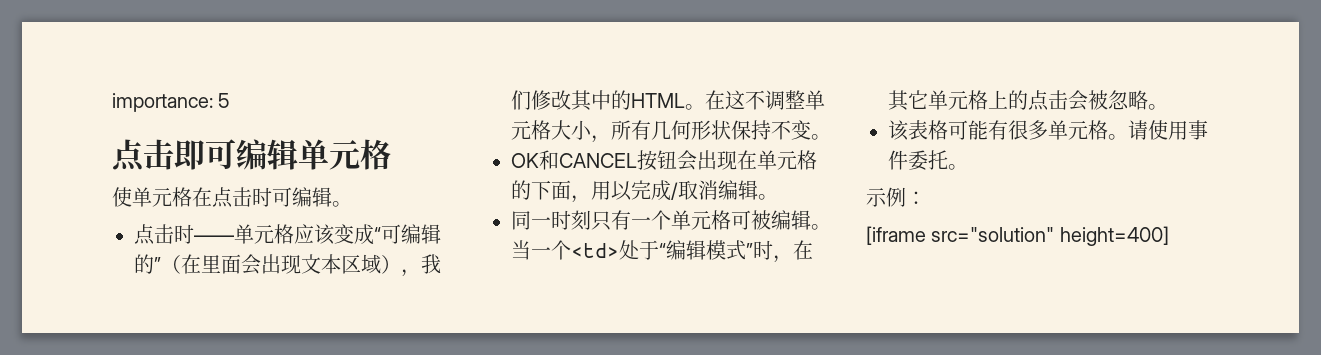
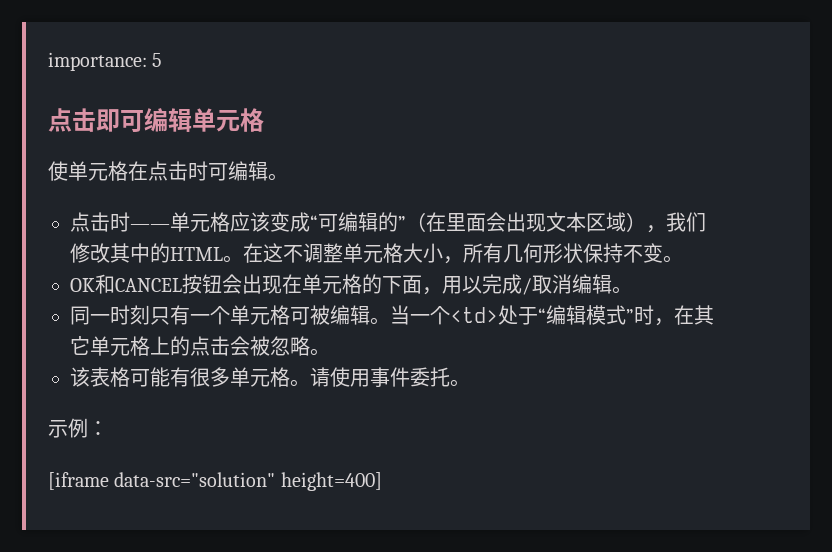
[931,227,1055,242] src="solution" -> [114,472,276,487] data-src="solution"

